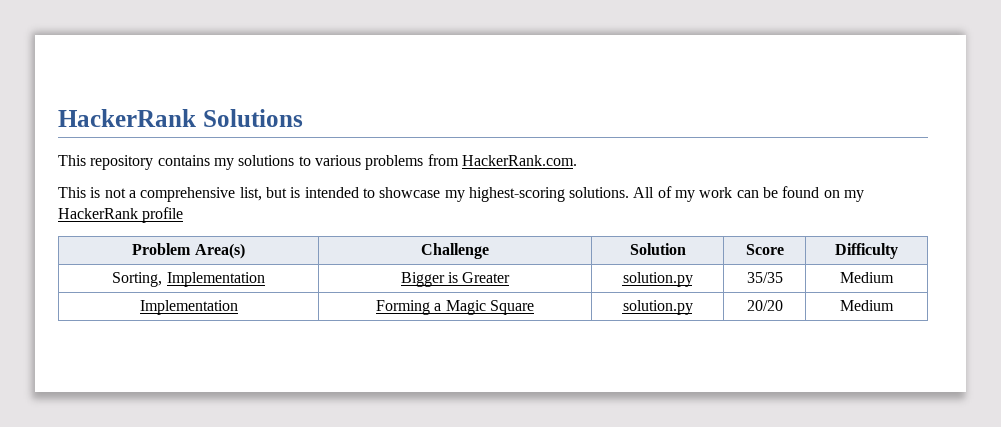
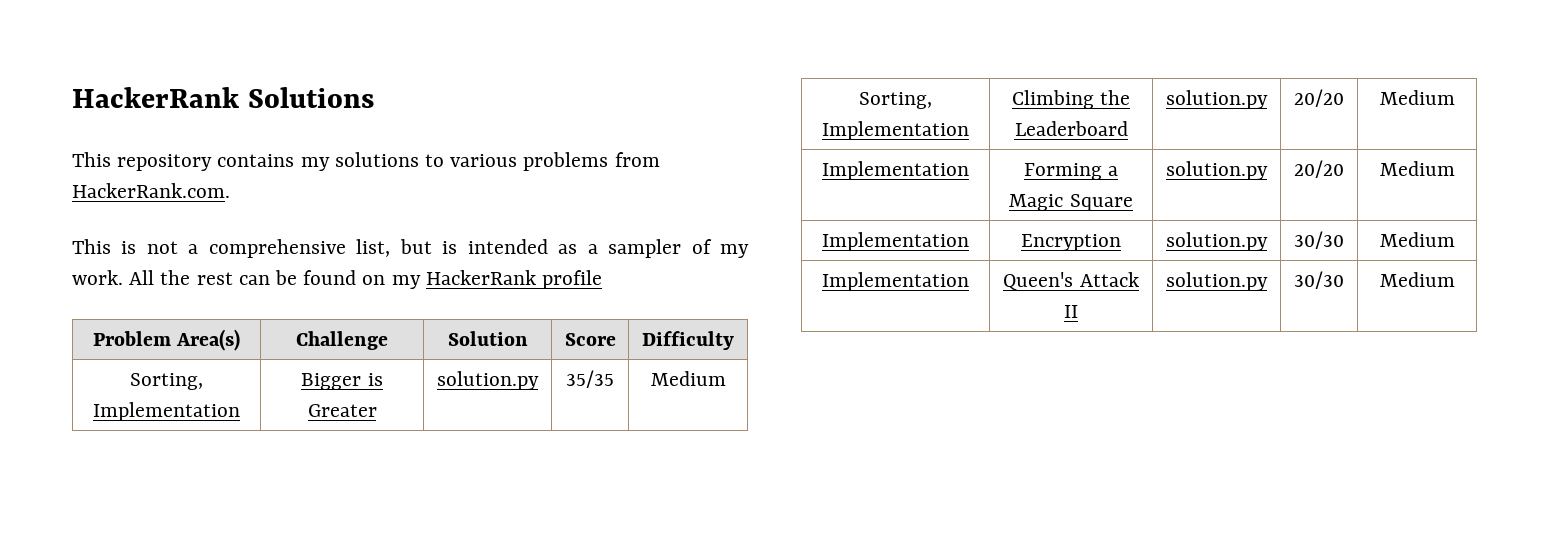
[362,186,733,202] to showcase my highest-scoring solutions. All of my work -> [558,239,749,258] [72,270,233,285] as a sampler of my work. All the rest
(895, 277) none -> [859,92,932,109] [822,121,969,140] [1011,90,1131,109] [1014,121,1128,136] [1166,90,1268,109] [1294,89,1344,107] [1379,90,1455,105] // Sorting, Implementation | Climbing the Leaderboard | solution.py | 20/20 | Medium
(895, 305) none -> [822,232,969,251] [1021,234,1121,251] [1166,232,1268,251] [1294,231,1344,249] [1379,232,1455,247] [822,272,969,291] [1003,272,1139,290] [1064,305,1078,318] [1166,272,1268,291] [1294,271,1344,289] [1379,272,1455,287] // Implementation | Encryption | solution.py | 30/30 | Medium // Implementation | Queen's Attack II | solution.py | 30/30 | Medium

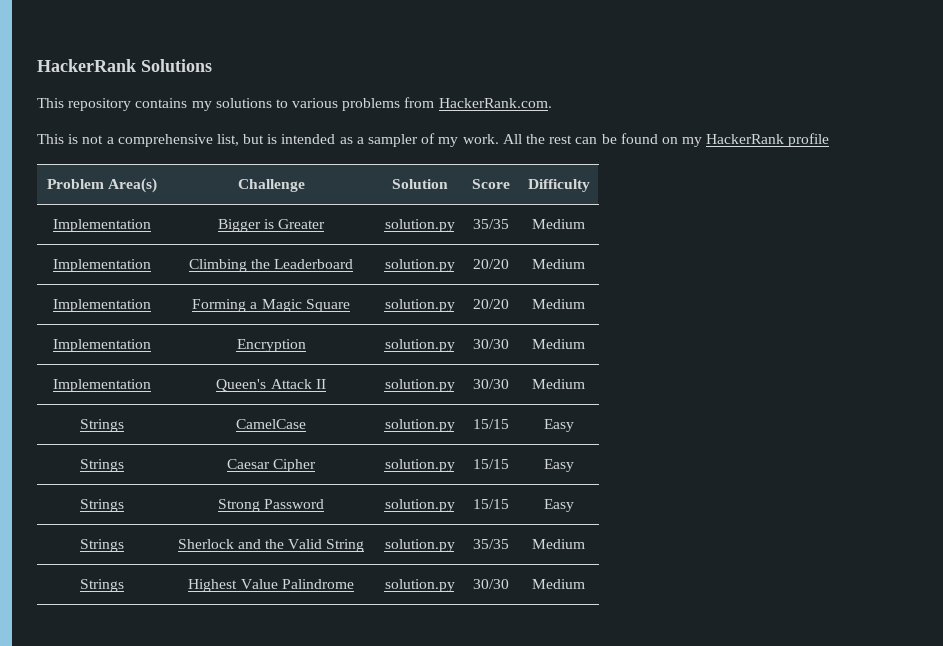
[130,373,203,390] Sorting, -> (590, 185) none
[859,92,932,109] Sorting, -> (585, 224) none
(1455, 279) none -> [80,419,124,432] [236,419,306,429] [384,419,455,432] [473,419,509,429] [543,419,574,432] [80,459,124,472] [226,459,317,472] [384,459,455,472] [473,459,509,469] [543,459,574,472] [80,499,124,512] [217,499,325,512] [384,499,455,512] [473,499,509,509] [543,499,574,512] [80,539,124,552] [177,539,365,552] [384,539,455,552] [473,539,509,549] [532,539,585,549] [80,579,124,592] [188,579,354,592] [384,579,455,592] [473,579,509,589] [532,579,585,589] // Strings | CamelCase | solution.py | 15/15 | Easy // Strings | Caesar Cipher | solution.py | 15/15 | Easy // Strings | Strong Password | solution.py | 15/15 | Easy // Strings | Sherlock and the Valid String | solution.py | 35/35 | Medium // Strings | Highest Value Palindrome | solution.py | 30/30 | Medium

